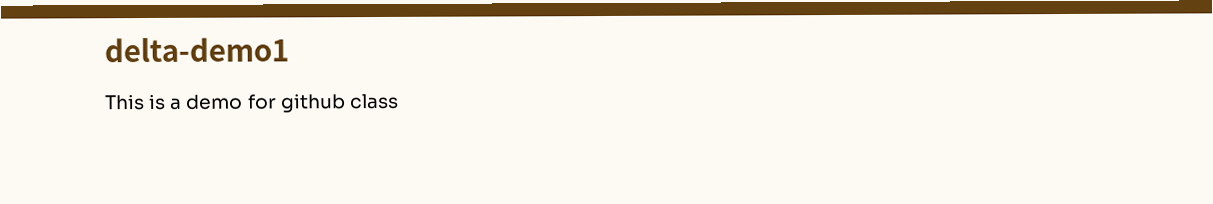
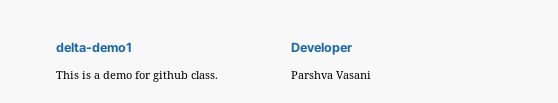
[348,93,399,110] class -> [191,71,218,79] [291,42,352,55] [291,71,371,79] class. // Developer // Parshva Vasani

